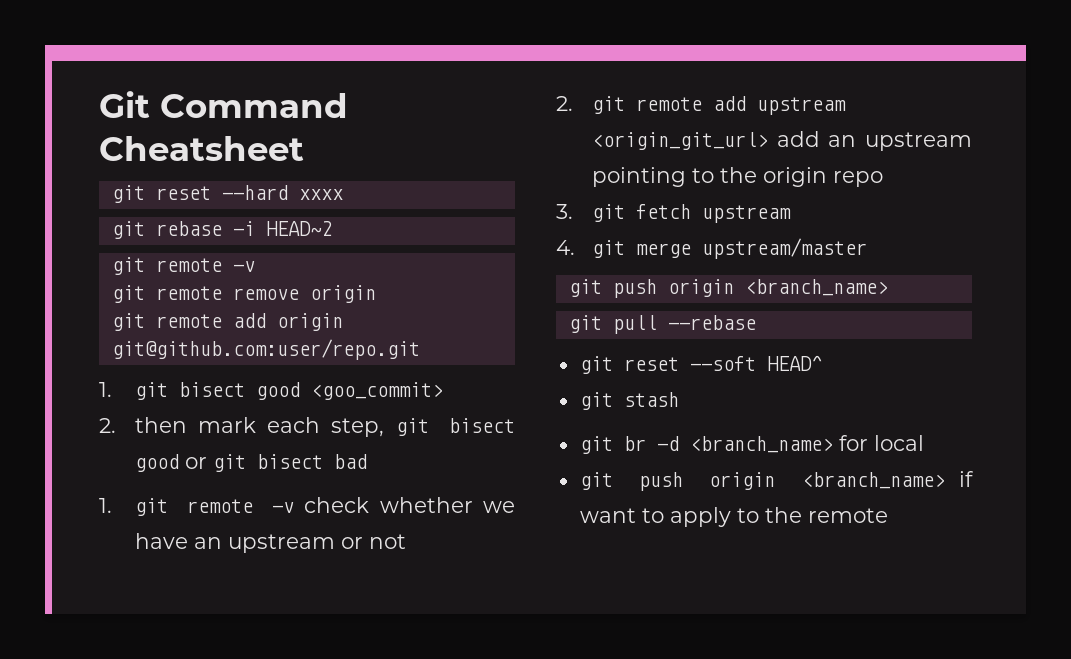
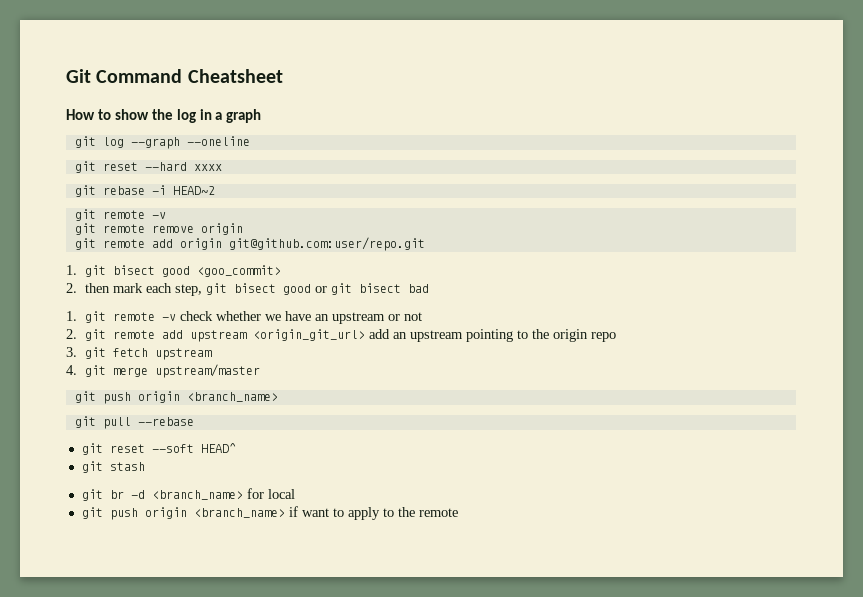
(304, 148) none -> [66,109,262,123] [74,136,250,149] // How to show the log in a graph // git log --graph --oneline

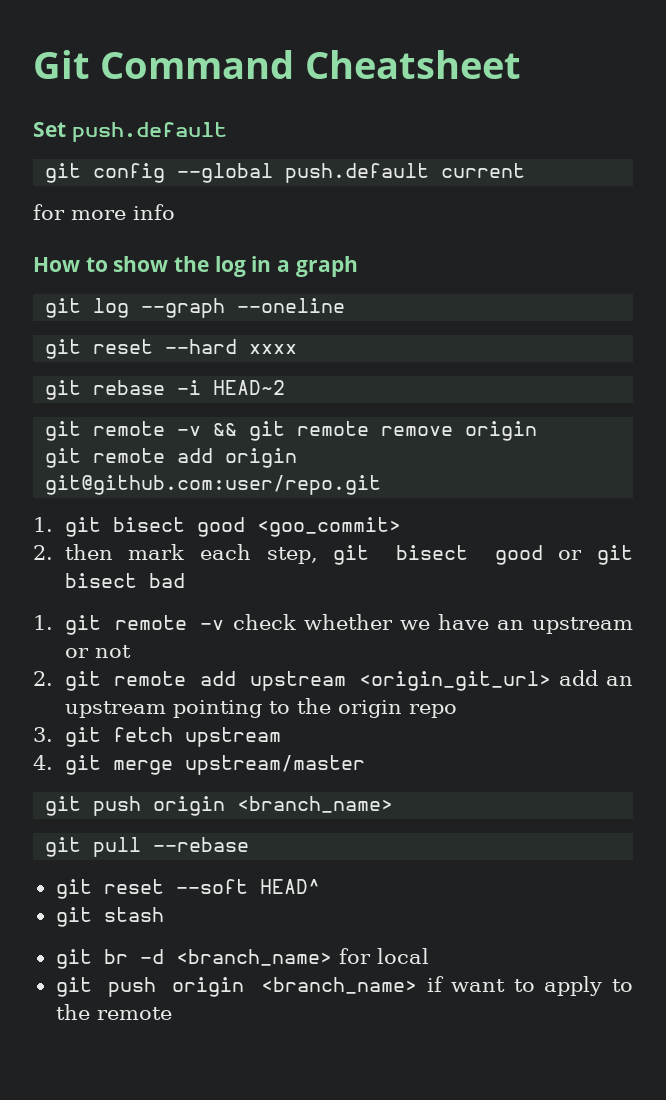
(283, 76) none -> [33,122,227,142] [45,163,526,183] [33,204,175,220] // Set push.default // git config --global push.default current // for more info
(166, 215) // -> [213,423,238,436] &&

